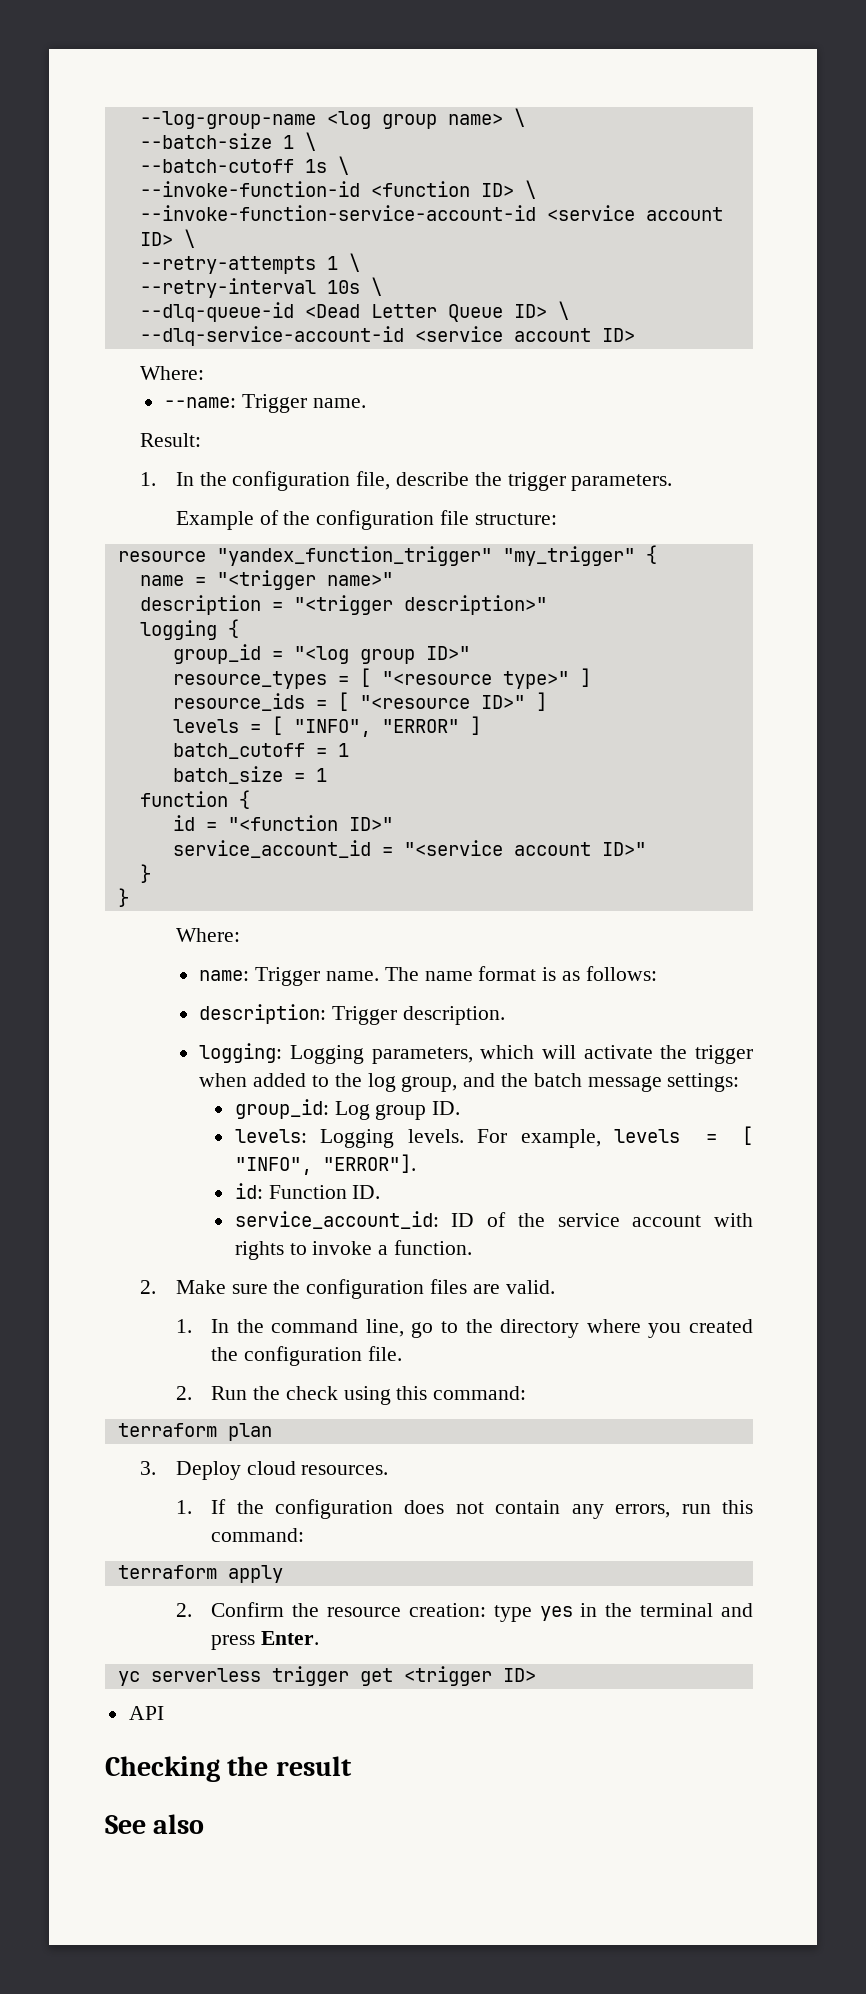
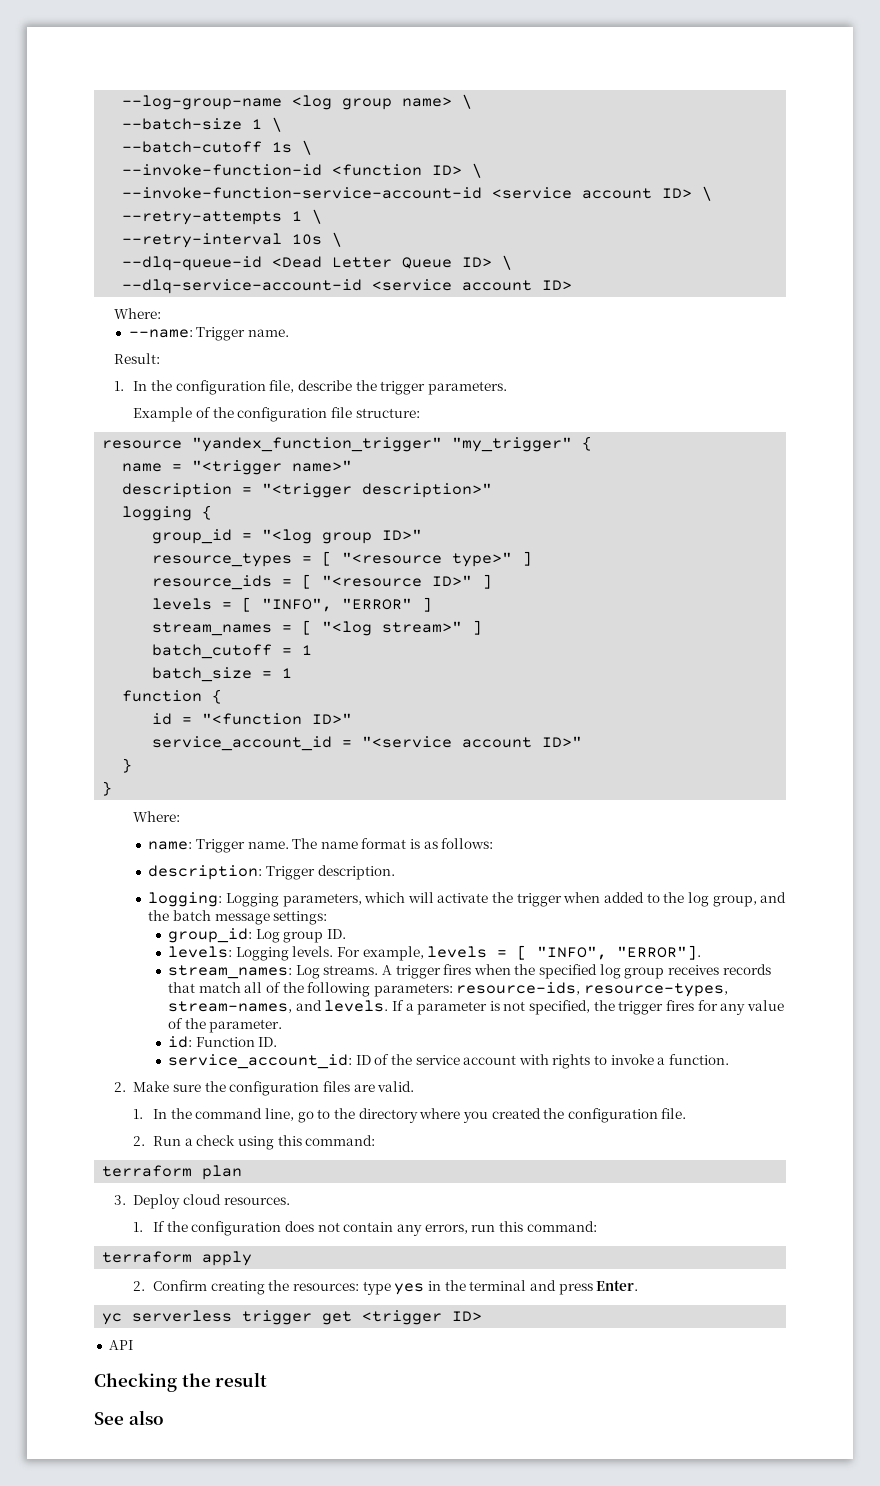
(481, 725) none -> [152,620,483,636] // stream_names = [ "<log stream>" ]
(416, 1163) none -> [167,964,771,979] [167,982,729,997] [167,1000,784,1015] [167,1018,283,1033] // stream_names: Log streams. A trigger fires when the specified log group receives records that match all of the following parameters: resource-ids, resource-types, stream-names, and levels. If a parameter is not specified, the trigger fires for any value of the parameter.
[252,1386,280,1400] the -> [184,1138,193,1146] a
[292,1603,486,1617] the resource creation: -> [210,1280,359,1295] creating the resources:

